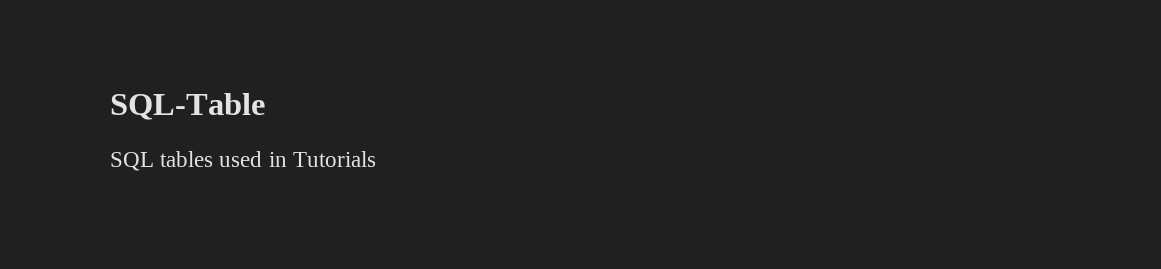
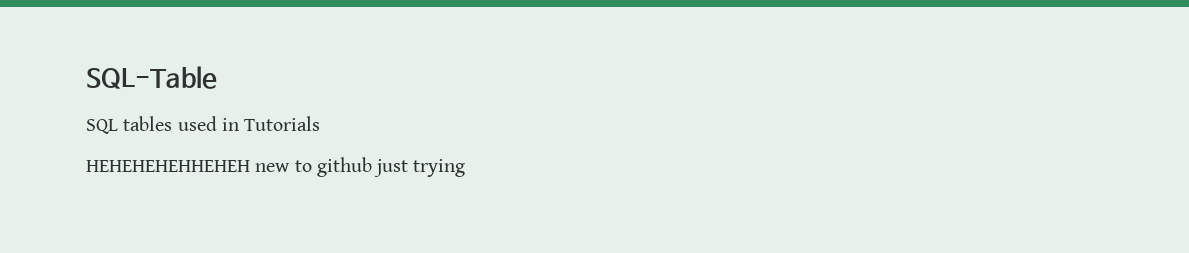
(376, 159) none -> [86,157,466,177] // HEHEHEHEHHEHEH new to github just trying

